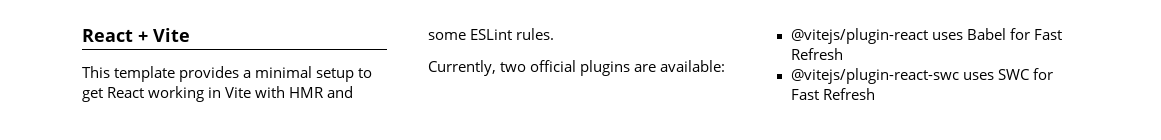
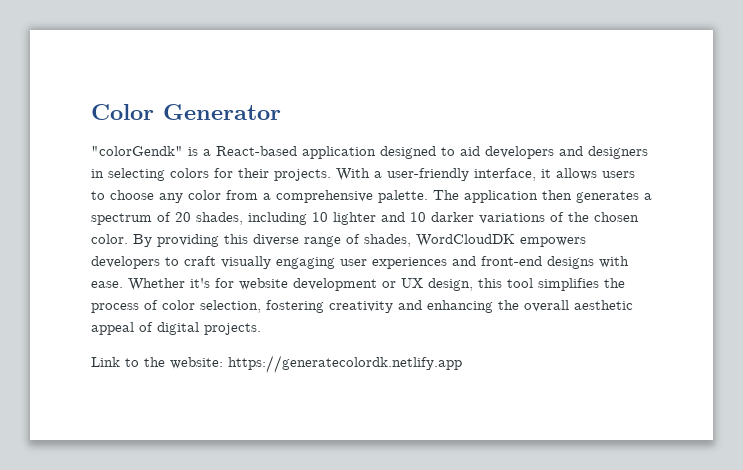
[82,28,190,42] [82,66,373,82] [82,86,354,102] [428,28,555,40] [428,60,726,76] [790,28,1062,44] [790,48,843,60] [790,68,1053,84] [790,88,875,100] React + Vite // This template provides a minimal setup to get React working in Vite with HMR and some ESLint rules. // Currently, two official plugins are available: // @vitejs/plugin-react uses Babel for Fast Refresh // @vitejs/plugin-react-swc uses SWC for Fast Refresh -> [91,104,281,120] [91,146,648,159] [91,168,635,181] [91,190,652,203] [91,212,639,225] [91,234,586,247] [91,256,629,269] [91,278,625,291] [91,300,633,313] [91,322,261,335] [91,355,462,373] Color Generator // "colorGendk" is a React-based application designed to aid developers and designers in selecting colors for their projects. With a user-friendly interface, it allows users to choose any color from a comprehensive palette. The application then generates a spectrum of 20 shades, including 10 lighter and 10 darker variations of the chosen color. By providing this diverse range of shades, WordCloudDK empowers developers to craft visually engaging user experiences and front-end designs with ease. Whether it's for website development or UX design, this tool simplifies the process of color selection, fostering creativity and enhancing the overall aesthetic appeal of digital projects. // Link to the website: https://generatecolordk.netlify.app

